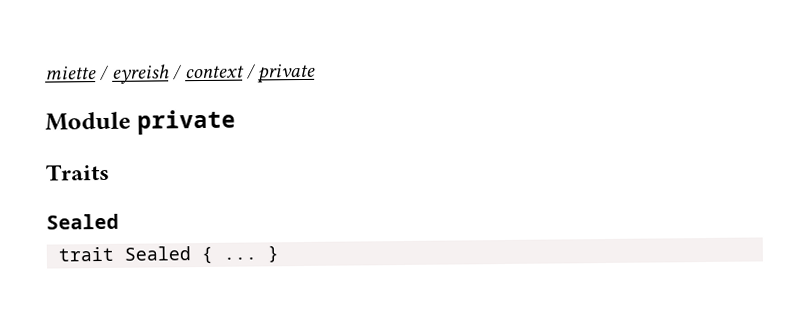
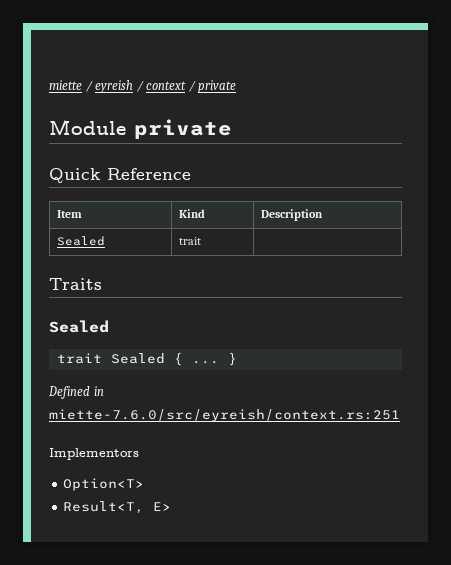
(236, 122) none -> [49,168,191,183] [57,210,83,218] [179,209,206,218] [261,209,324,221] [57,236,106,246] [179,237,202,245] // Quick Reference // Item | Kind | Description // Sealed | trait |
(279, 254) none -> [48,386,104,399] [49,409,400,422] [49,448,139,460] [63,478,145,491] [63,501,172,514] // Defined in miette-7.6.0/src/eyreish/context.rs:251 // Implementors // Option<T> // Result<T, E>

